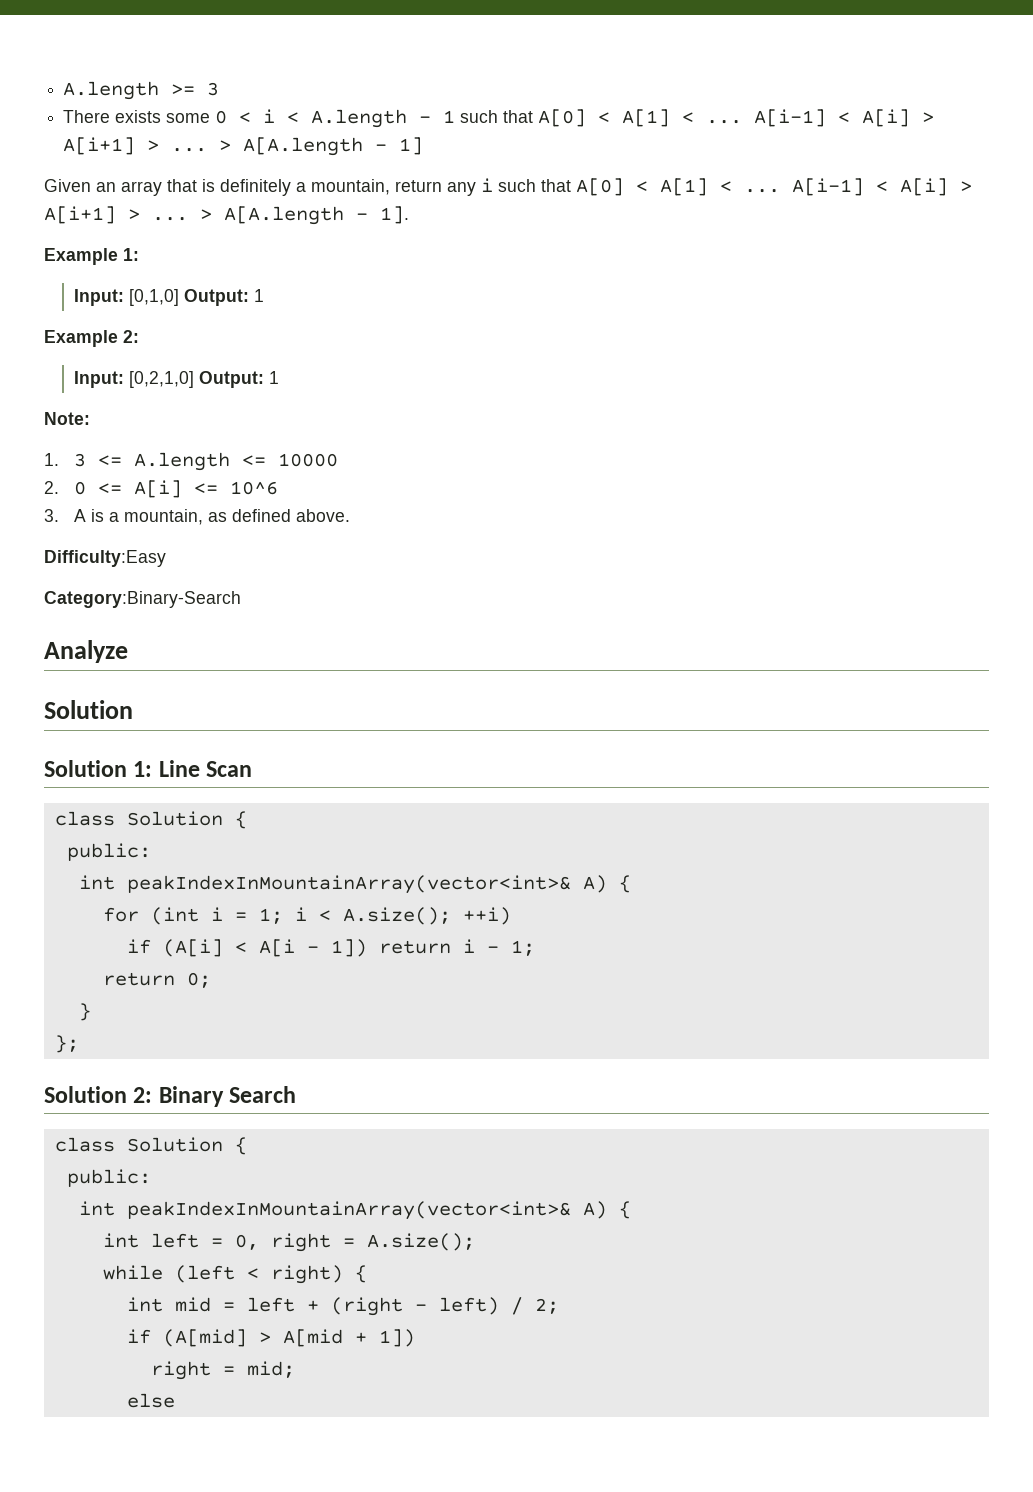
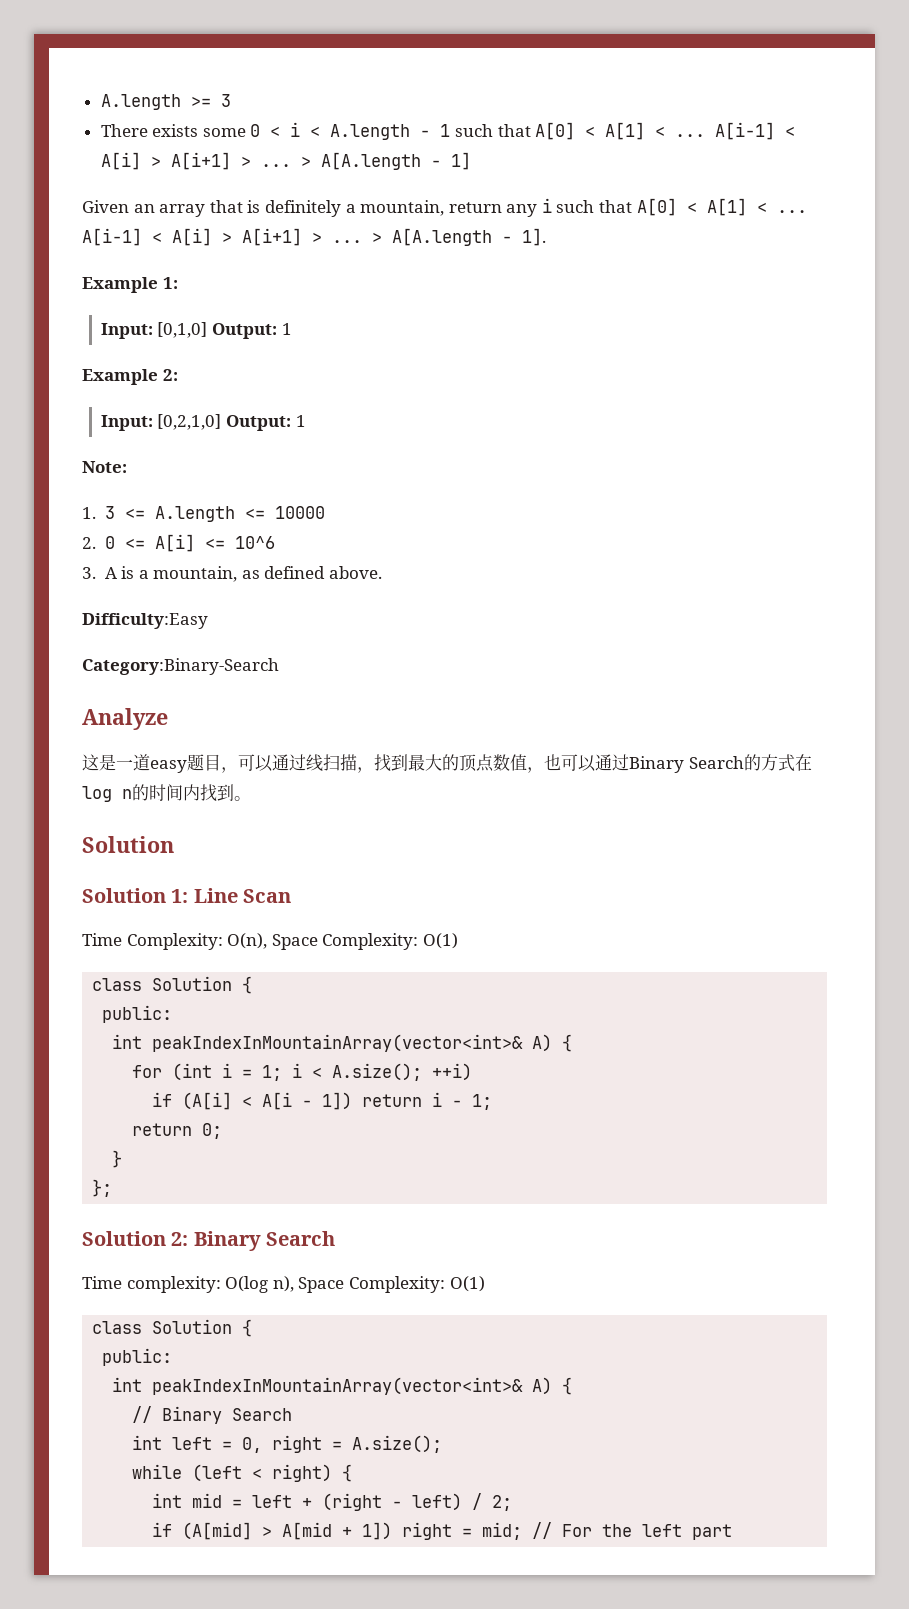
(128, 651) none -> [82,754,812,773] [82,784,251,802] // 这是一道easy题目，可以通过线扫描，找到最大的顶点数值，也可以通过Binary Search的方式在log n的时间内找到。
(253, 769) none -> [82,933,458,950] // Time Complexity: O(n), Space Complexity: O(1)
[54,1137,247,1155] [66,1169,151,1187] [78,1201,631,1220] // class Solution { // public: // int peakIndexInMountainArray(vector<int>& A) { -> [82,1276,485,1293] [92,1319,253,1337] [102,1348,173,1366] [112,1377,573,1395] [132,1406,293,1424] // Time complexity: O(log n), Space Complexity: O(1) // class Solution { // public: // int peakIndexInMountainArray(vector<int>& A) { // // Binary Search
(415, 1338) // -> (393, 1531) none
[126,1393,175,1408] // else -> [532,1522,733,1540] // For the left part

